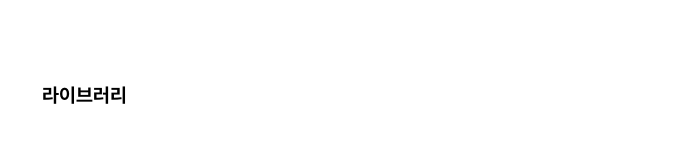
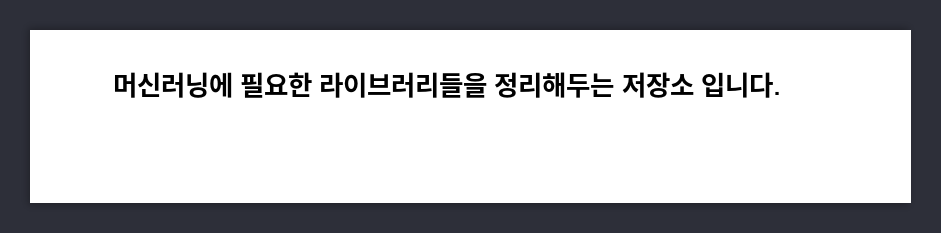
[42,86,127,104] 라이브러리 -> [113,72,781,98] 머신러닝에 필요한 라이브러리들을 정리해두는 저장소 입니다.

